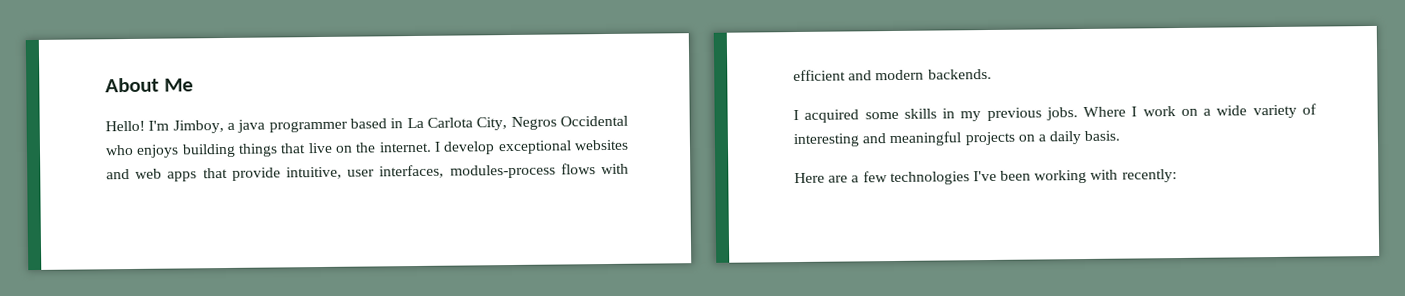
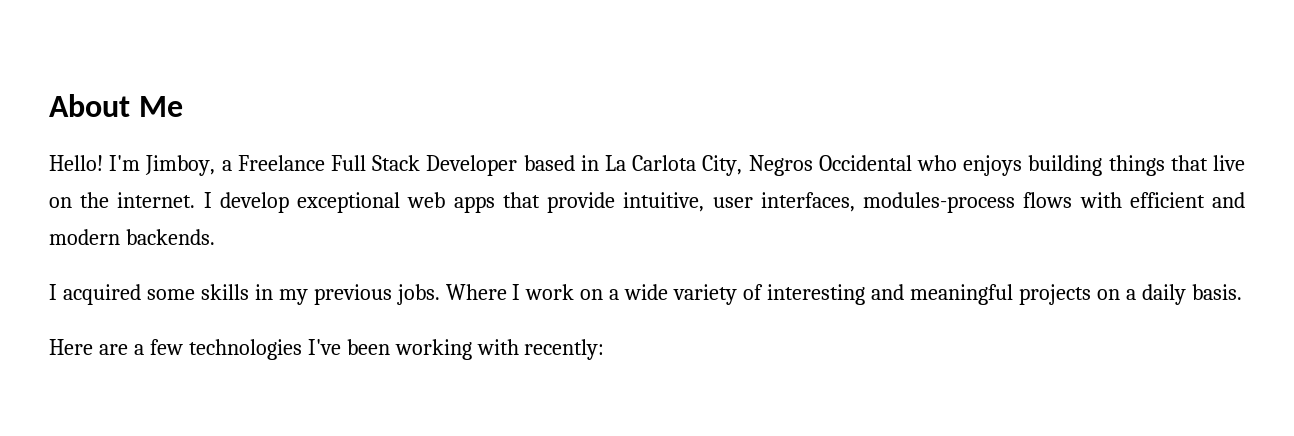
[237,119,348,133] java programmer -> [237,155,518,176] Freelance Full Stack Developer
[574,139,629,151] [106,169,130,180] websites and -> (401, 202) none

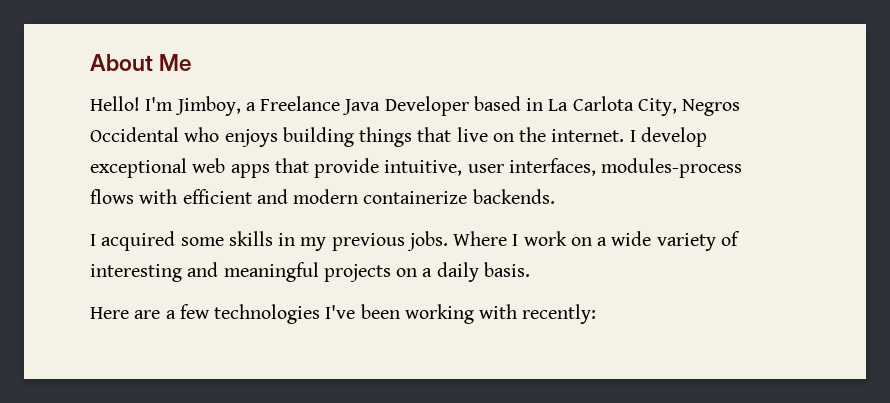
[331,155,421,171] Full Stack -> [342,99,381,115] Java
(120, 237) none -> [363,191,468,204] containerize

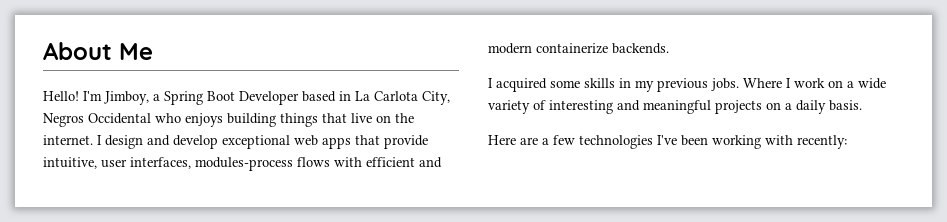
[260,96,381,115] Freelance Java -> [164,91,235,105] Spring Boot
(636, 136) none -> [105,135,170,149] design and

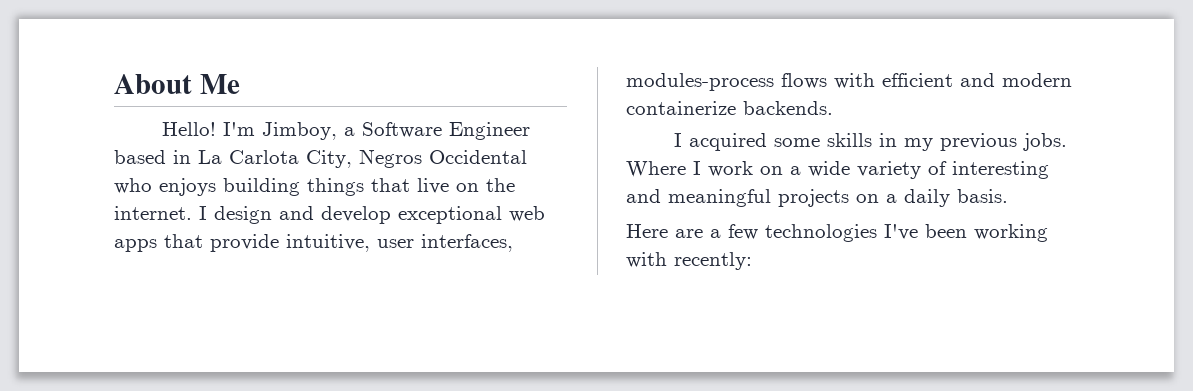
[164,91,299,105] Spring Boot Developer -> [362,122,531,140] Software Engineer

